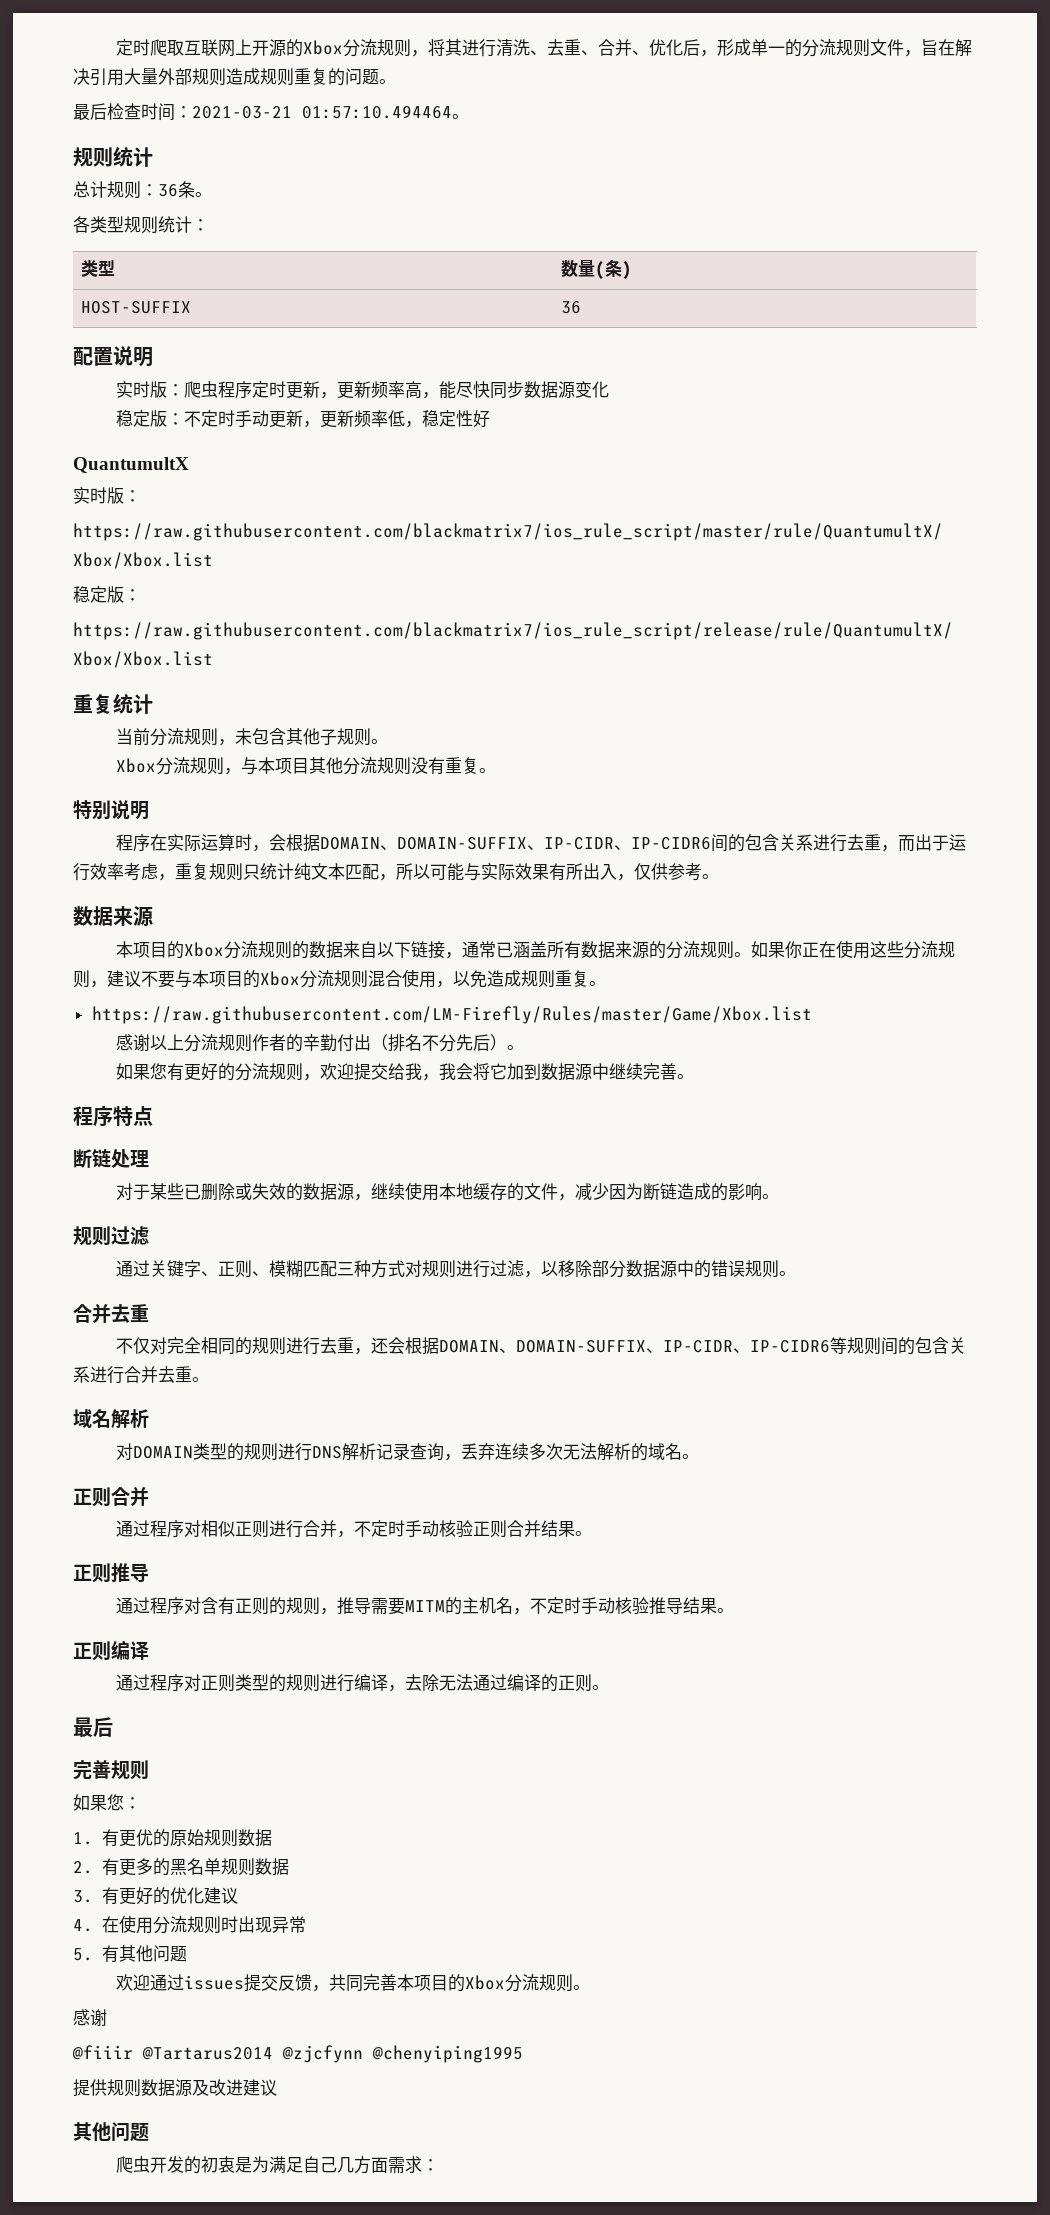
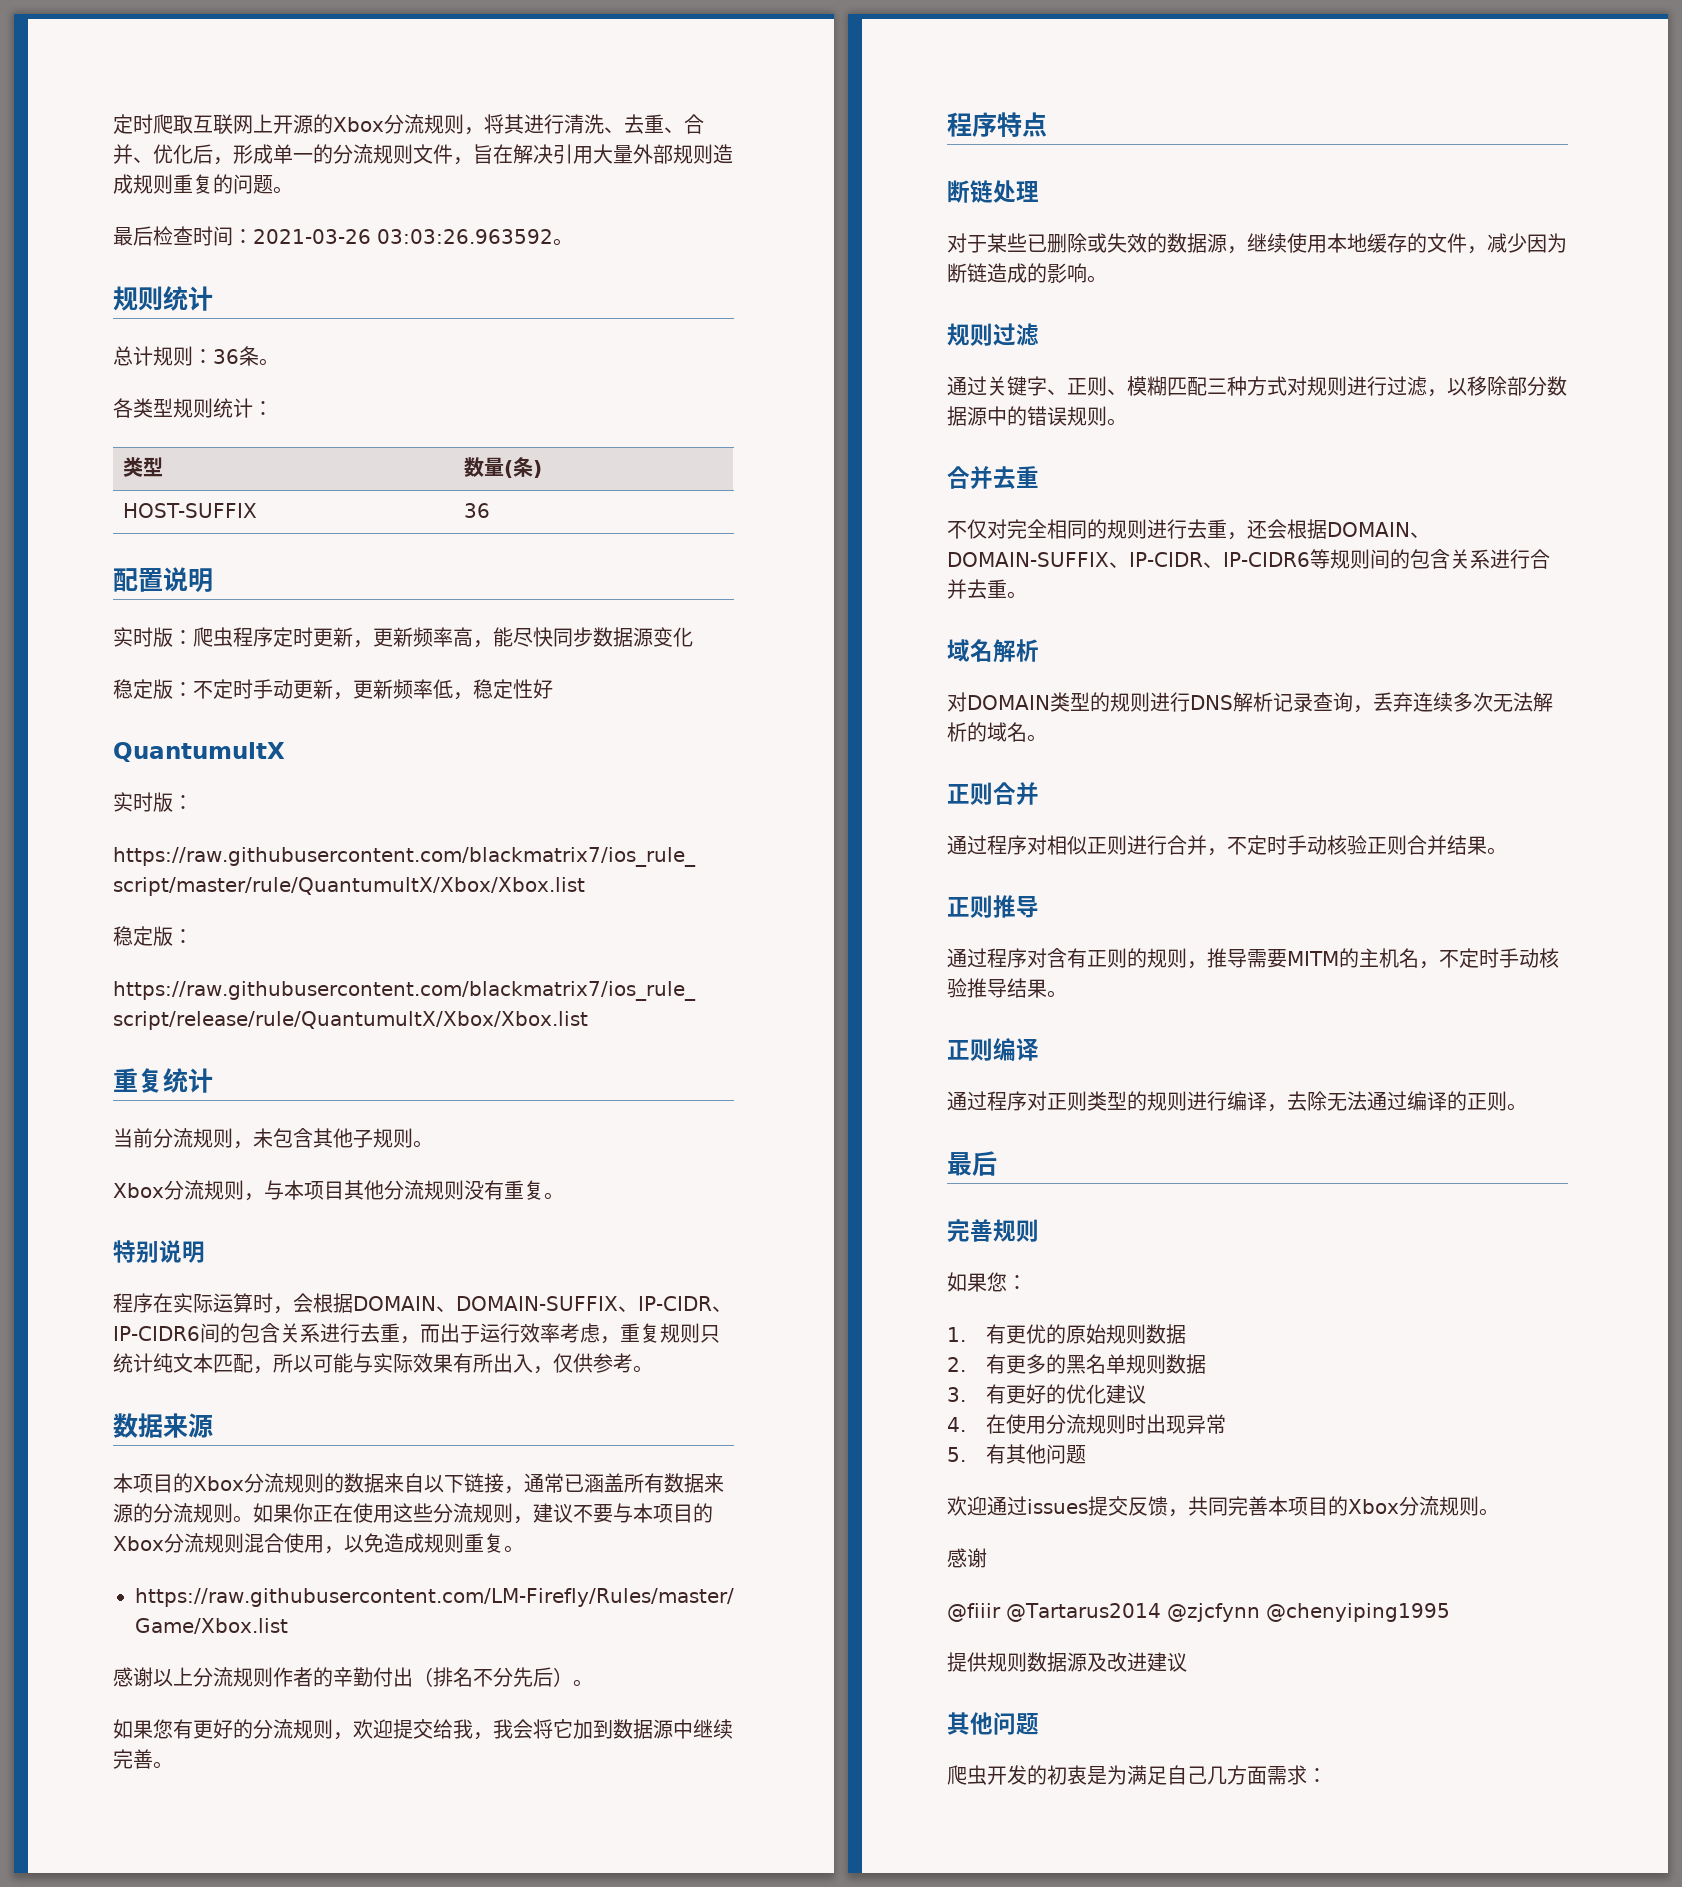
[192,105,452,119] 2021-03-21 01:57:10.494464 -> [253,229,553,244] 2021-03-26 03:03:26.963592

